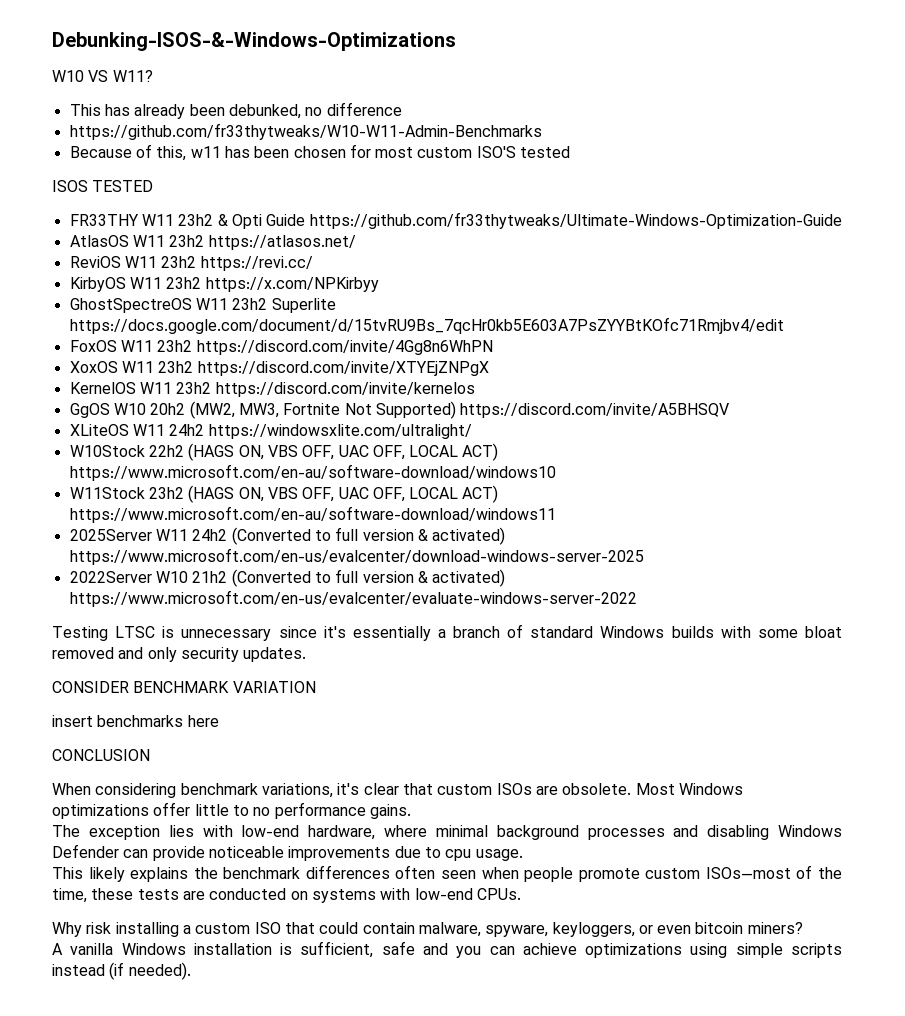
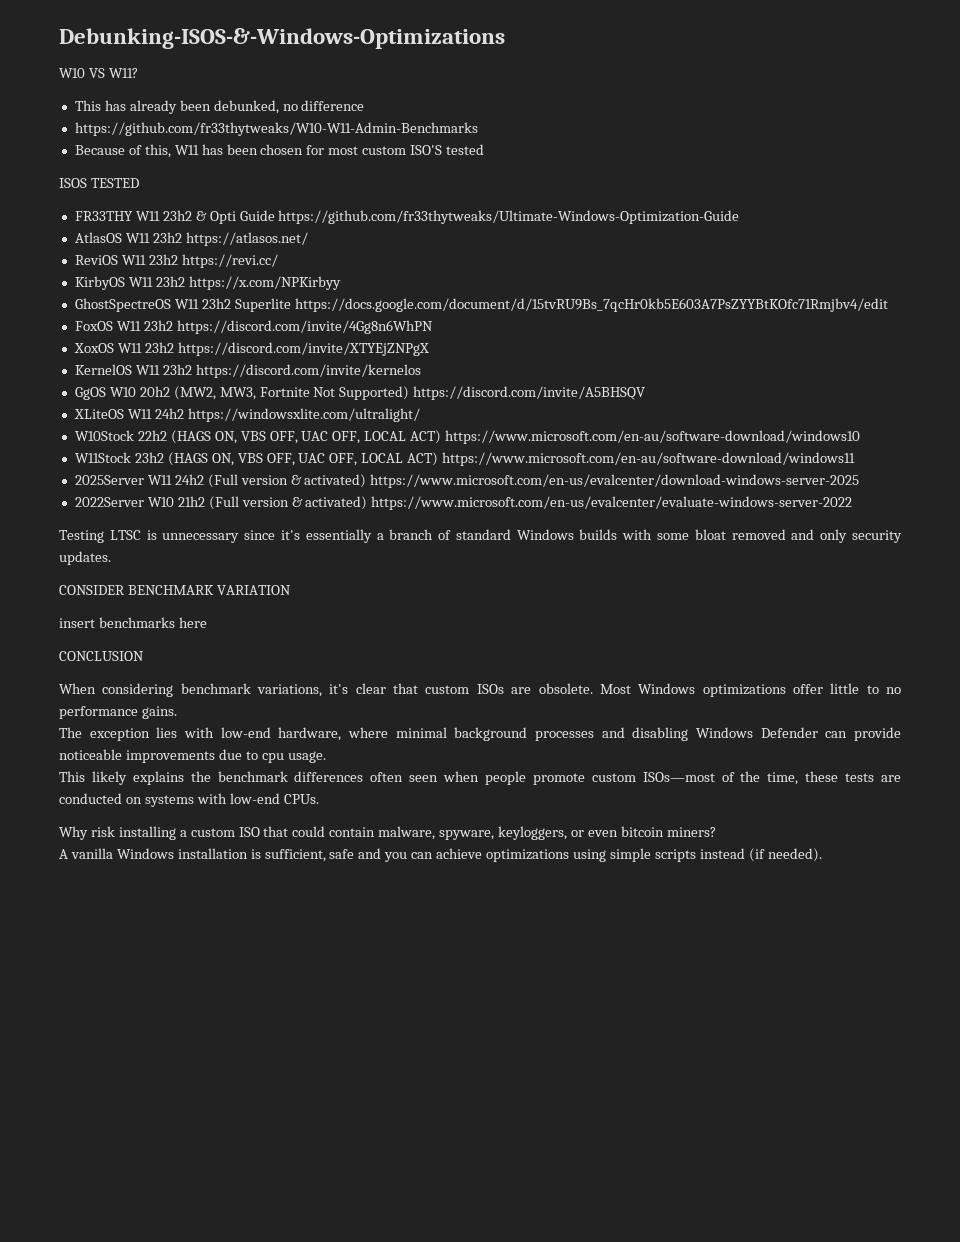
[190,146,221,158] w11 -> [174,145,199,155] W11
[231,527,359,545] (Converted to full -> [207,474,238,488] (Full
[231,569,359,587] (Converted to full -> [208,496,239,510] (Full

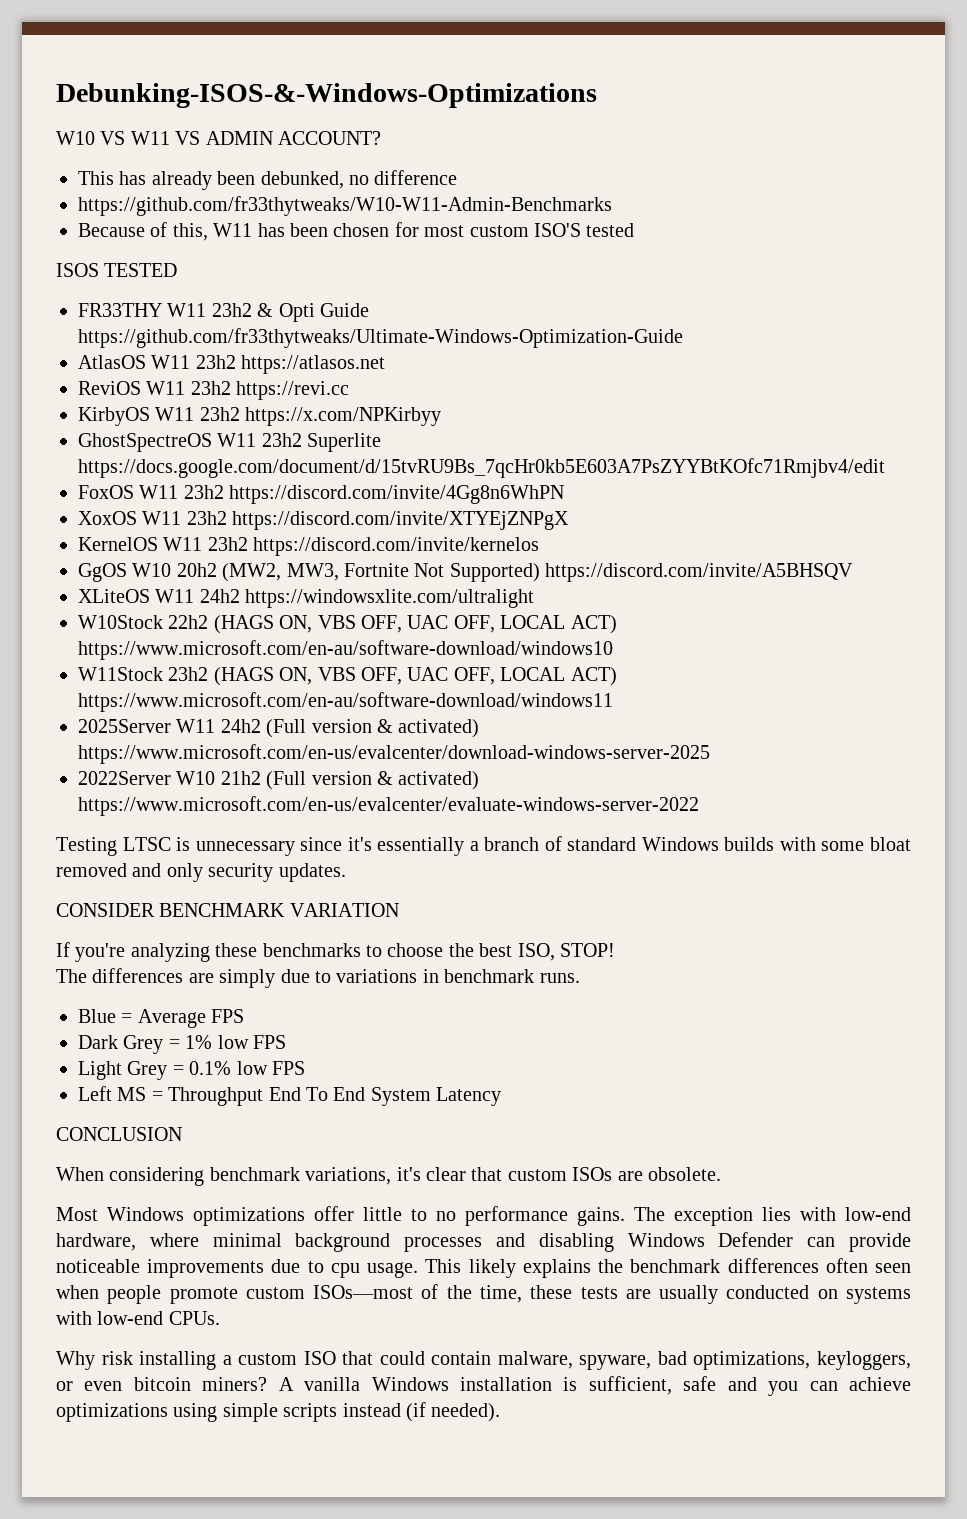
[108,68,138,78] W11? -> [130,131,381,145] W11 VS ADMIN ACCOUNT?
[185,232,308,246] https://atlasos.net/ -> [241,355,386,374] https://atlasos.net
[181,254,278,268] https://revi.cc/ -> [236,381,350,400] https://revi.cc
[187,408,420,422] https://windowsxlite.com/ultralight/ -> [245,589,535,608] https://windowsxlite.com/ultralight
[59,617,207,628] insert benchmarks here -> [56,942,615,962] [56,968,580,988] [78,1009,245,1028] [78,1035,286,1054] [78,1061,305,1080] [78,1086,502,1106] If you're analyzing these benchmarks to choose the best ISO, STOP! // The differences are simply due to variations in benchmark runs. // Blue = Average FPS // Dark Grey = 1% low FPS // Light Grey = 0.1% low FPS // Left MS = Throughput End To End System Latency
(593, 688) none -> (721, 1174) //
(177, 712) // -> (625, 1216) none
(326, 757) // -> (419, 1270) none
(902, 778) none -> [659,1285,719,1304] usually
(495, 835) none -> [657,1351,811,1370] bad optimizations,
(716, 832) // -> (268, 1384) none

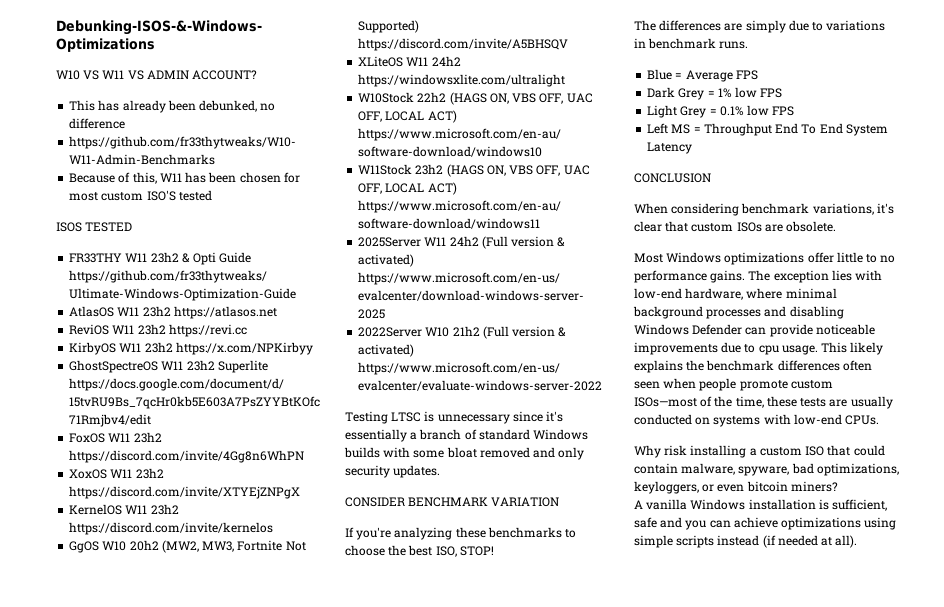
(268, 1384) none -> (838, 486) //
[431,1403,501,1422] needed). -> [777,535,858,548] needed at all).

